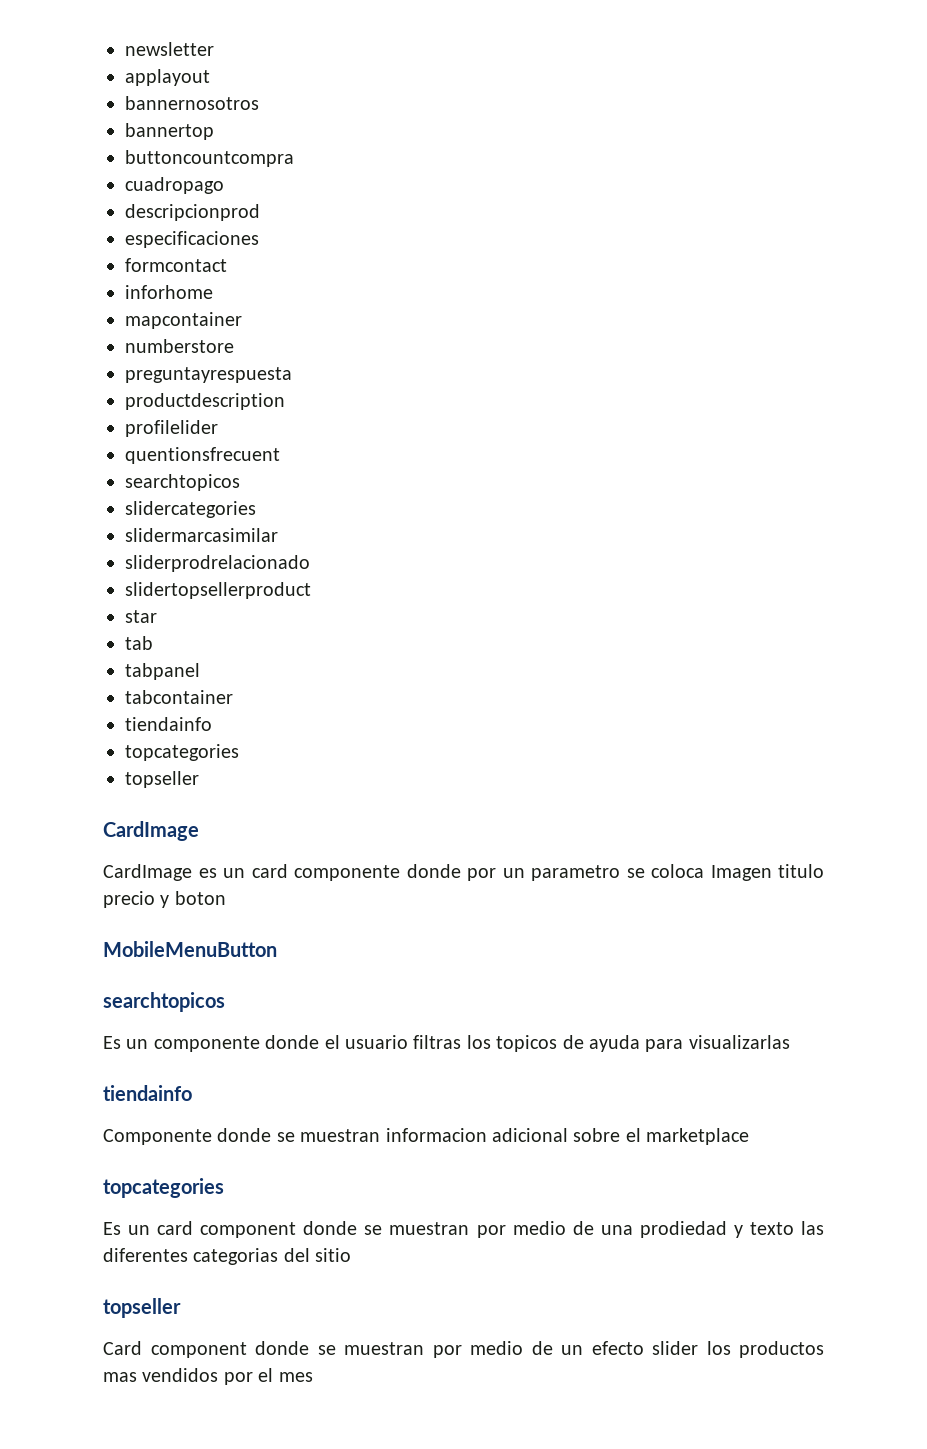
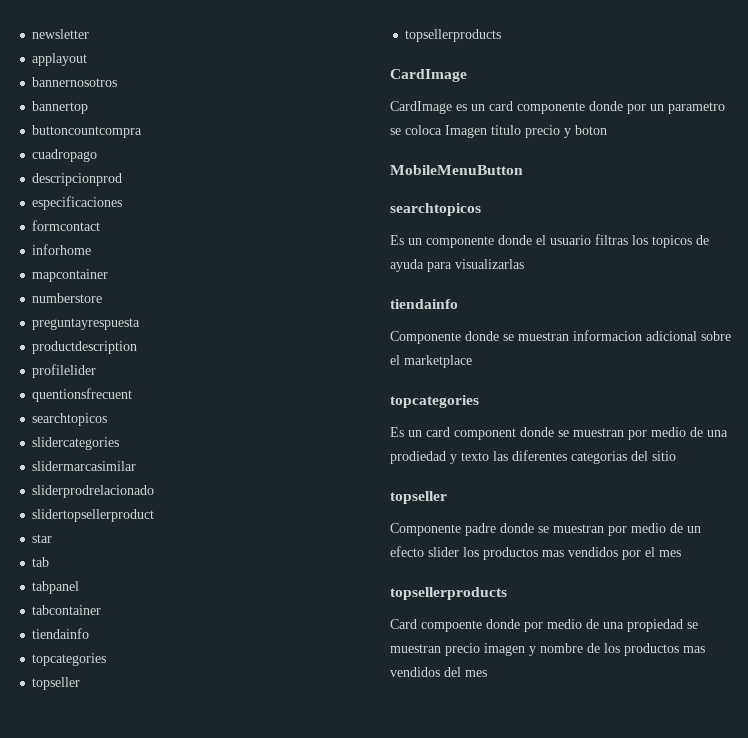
(199, 779) none -> [405,29,502,42] // topsellerproducts
[103,1341,247,1358] Card component -> [390,523,496,536] Componente padre
(313, 1377) none -> [390,587,507,600] [390,619,698,632] [390,643,705,656] [390,667,487,677] // topsellerproducts // Card compoente donde por medio de una propiedad se muestran precio imagen y nombre de los productos mas vendidos del mes

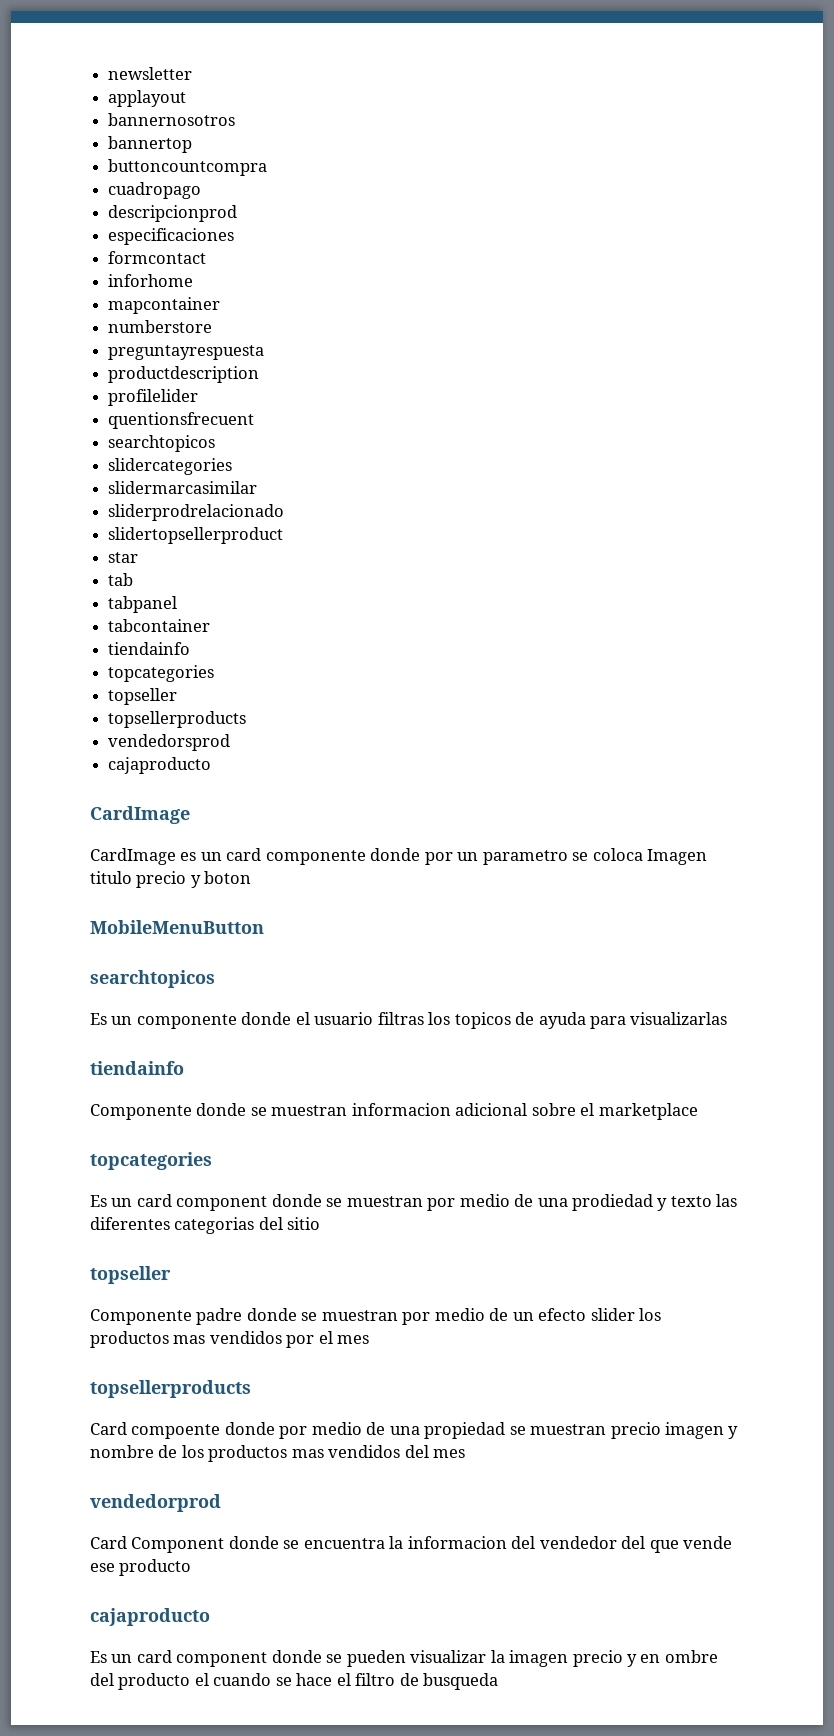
(502, 35) none -> [108,734,231,751] [108,757,212,774] // vendedorsprod // cajaproducto
(487, 673) none -> [90,1494,221,1512] [90,1536,733,1553] [90,1559,192,1576] [90,1608,210,1626] [90,1650,718,1667] [90,1673,499,1690] // vendedorprod // Card Component donde se encuentra la informacion del vendedor del que vende ese producto // cajaproducto // Es un card component donde se pueden visualizar la imagen precio y en ombre del producto el cuando se hace el filtro de busqueda

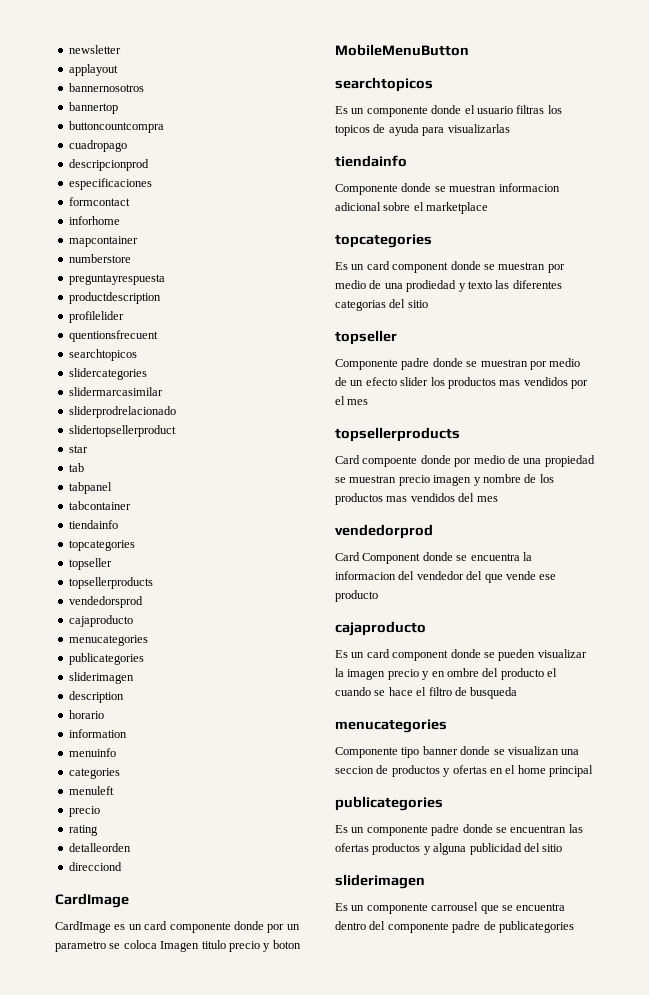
(212, 765) none -> [68,635,148,646] [68,653,144,665] [68,672,134,684] [68,691,124,703] [68,710,104,719] [68,729,127,738] [68,748,116,757] [68,768,120,779] [68,786,114,795] [68,806,100,817] [68,825,98,836] [68,843,131,852] [68,862,122,871] // menucategories // publicategories // sliderimagen // description // horario // information // menuinfo // categories // menuleft // precio // rating // detalleorden // direcciond
(499, 1681) none -> [335,719,447,733] [335,746,580,758] [335,765,593,777] [335,796,443,811] [335,824,583,836] [335,843,563,855] [335,874,425,889] [335,902,566,914] [335,921,574,933] // menucategories // Componente tipo banner donde se visualizan una seccion de productos y ofertas en el home principal // publicategories // Es un componente padre donde se encuentran las ofertas productos y alguna publicidad del sitio // sliderimagen // Es un componente carrousel que se encuentra dentro del componente padre de publicategories

